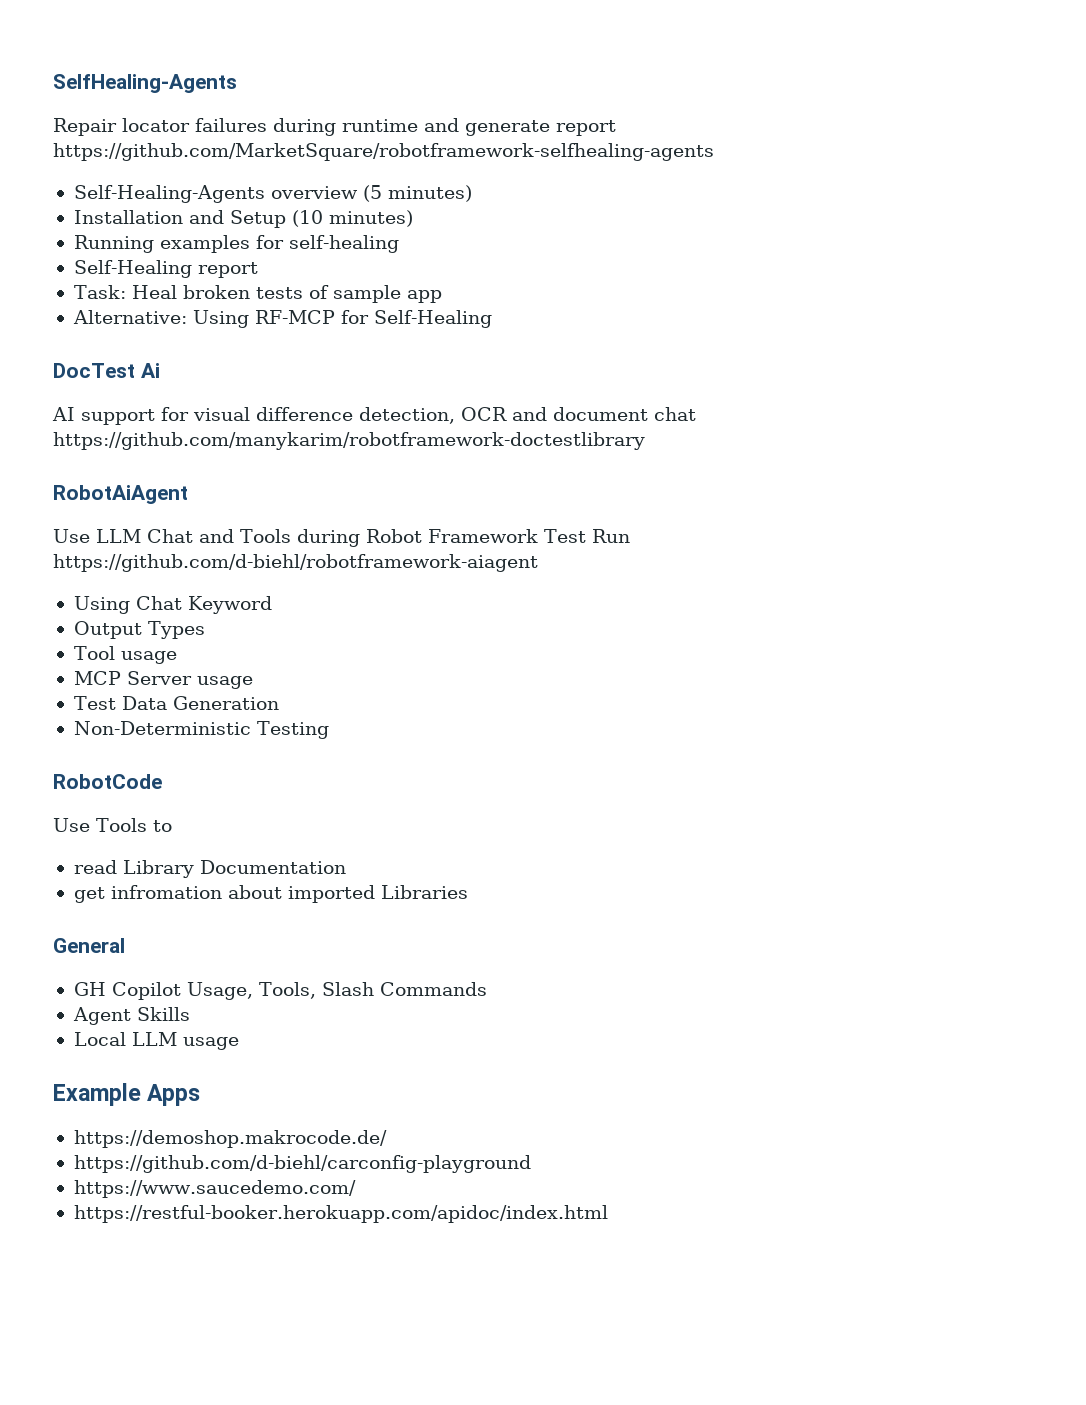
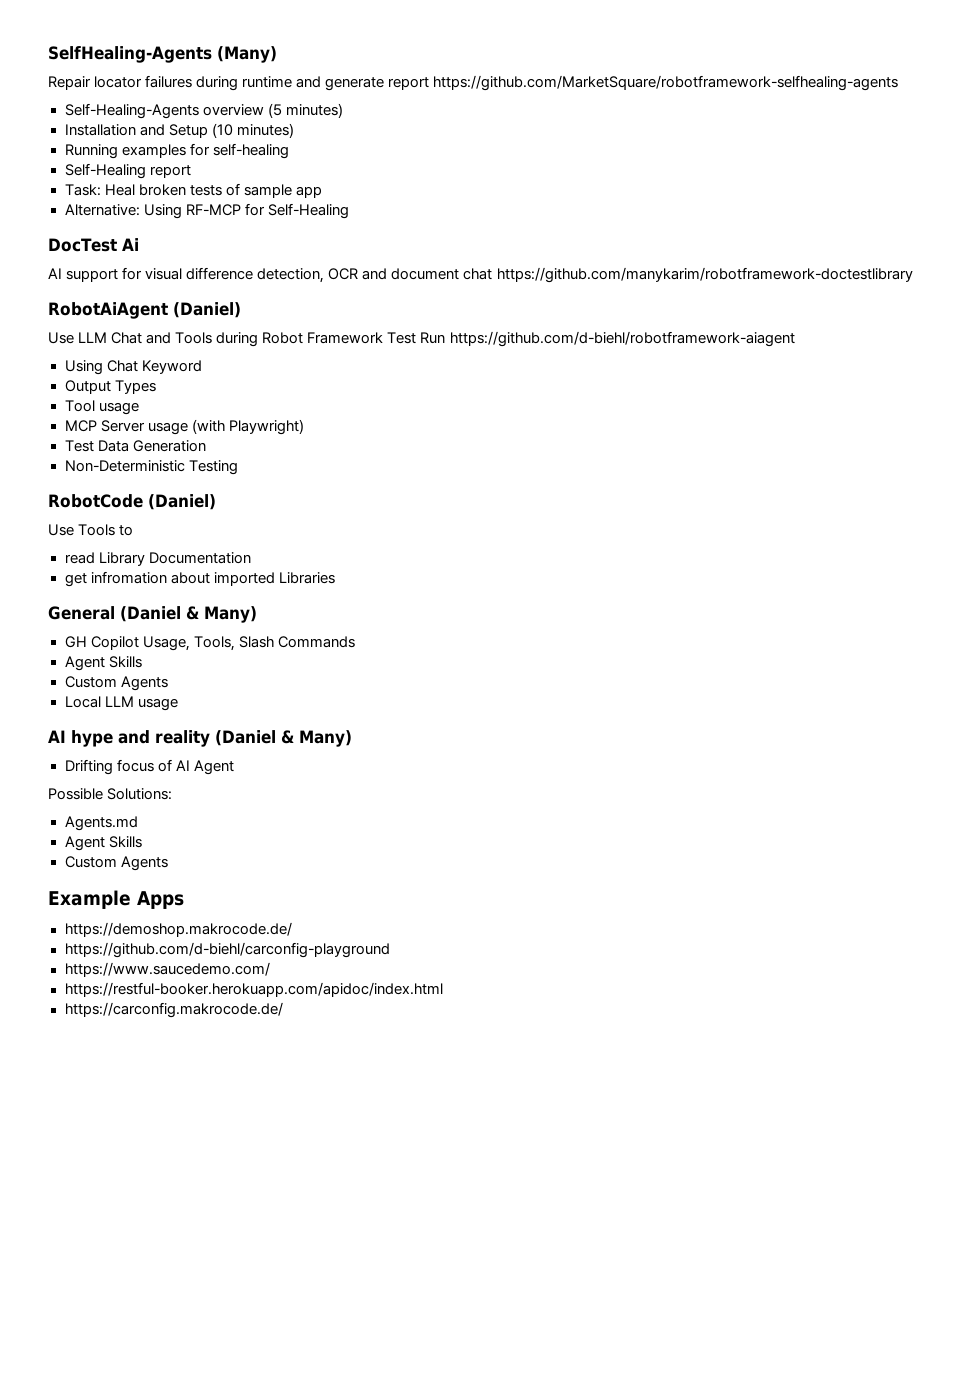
(237, 83) none -> [217,46,277,63] (Many)
(188, 494) none -> [173,302,241,318] (Daniel)
(253, 682) none -> [191,419,304,435] (with Playwright)
(162, 781) none -> [148,494,216,510] (Daniel)
(125, 945) none -> [120,606,257,623] (Daniel & Many)
(190, 1014) none -> [64,676,168,691] // Custom Agents
(239, 1043) none -> [48,730,352,747] [64,759,234,775] [48,788,173,800] [64,816,138,831] [64,836,142,851] [64,856,168,871] // AI hype and reality (Daniel & Many) // Drifting focus of AI Agent // Possible Solutions: // Agents.md // Agent Skills // Custom Agents
(608, 1214) none -> [64,1002,283,1018] // https://carconfig.makrocode.de/

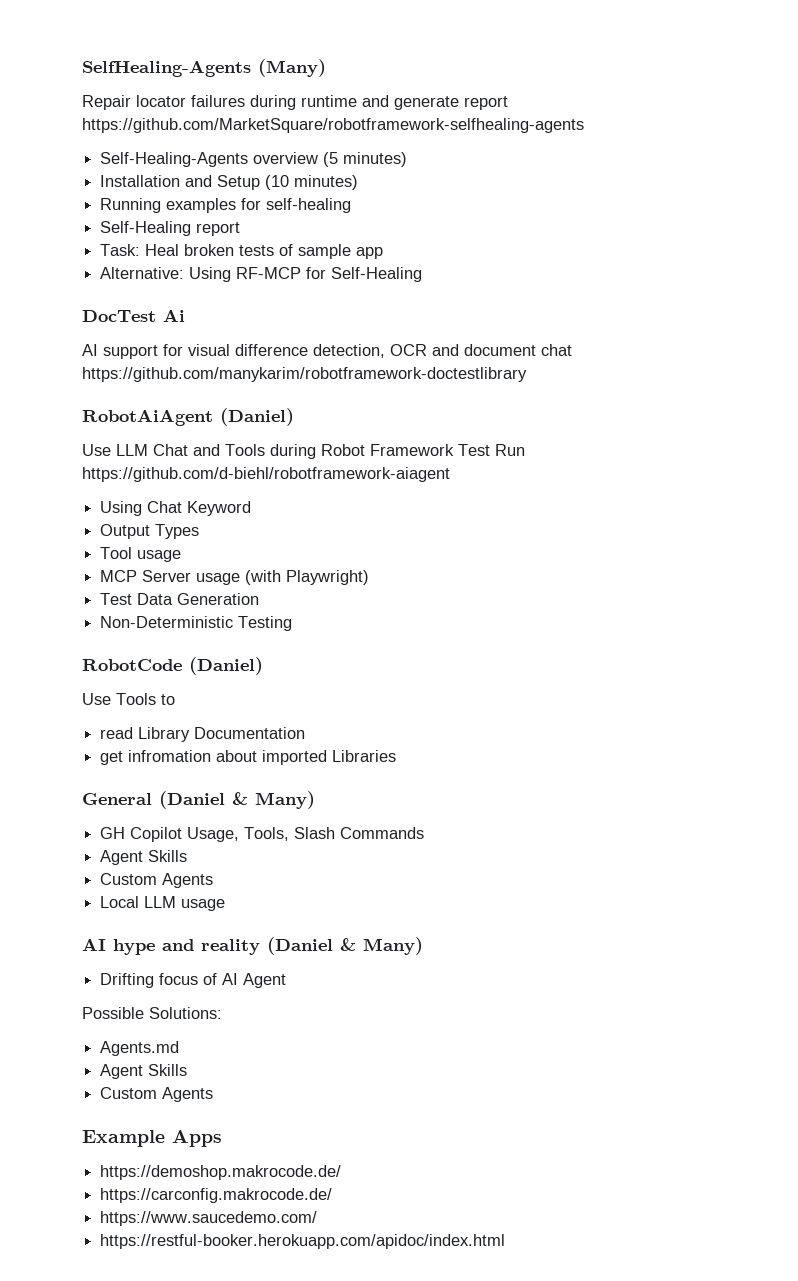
[64,942,390,958] https://github.com/d-biehl/carconfig-playground -> [100,1188,333,1203] https://carconfig.makrocode.de/
[64,1002,283,1018] // https://carconfig.makrocode.de/ -> (506, 1241) none

